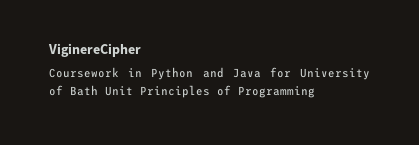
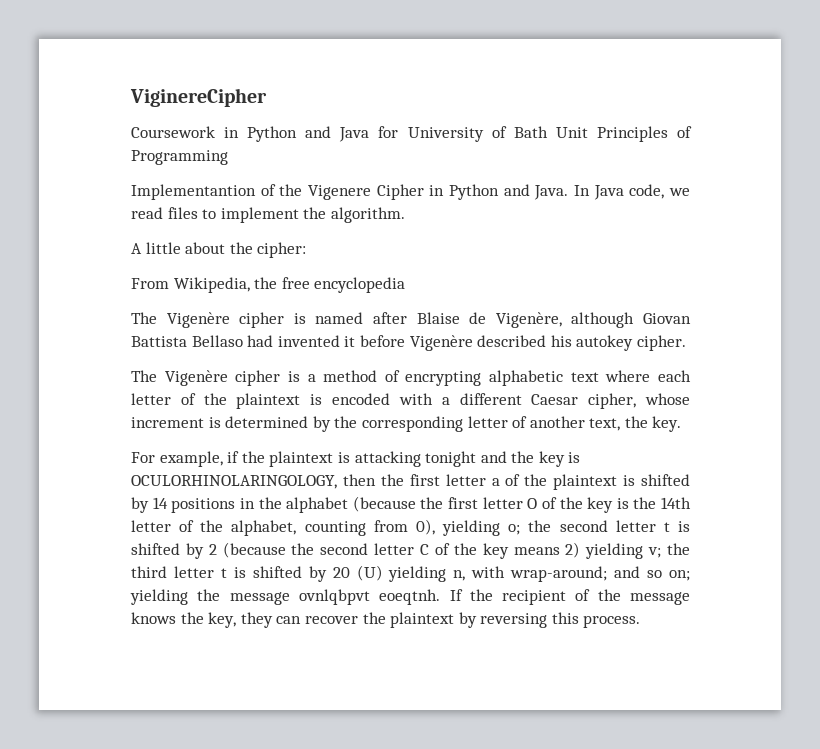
(315, 92) none -> [131,184,691,200] [131,207,405,223] [131,242,307,258] [131,277,406,293] [131,312,692,328] [131,335,686,351] [131,370,691,386] [131,393,690,409] [131,416,682,432] [131,451,581,467] [131,474,690,490] [131,496,691,513] [131,519,690,536] [131,542,691,559] [131,565,690,582] [130,589,690,605] [131,612,641,628] // Implementantion of the Vigenere Cipher in Python and Java. In Java code, we read files to implement the algorithm. // A little about the cipher: // From Wikipedia, the free encyclopedia // The Vigenère cipher is named after Blaise de Vigenère, although Giovan Battista Bellaso had invented it before Vigenère described his autokey cipher. // The Vigenère cipher is a method of encrypting alphabetic text where each letter of the plaintext is encoded with a different Caesar cipher, whose increment is determined by the corresponding letter of another text, the key. // For example, if the plaintext is attacking tonight and the key is OCULORHINOLARINGOLOGY, then the first letter a of the plaintext is shifted by 14 positions in the alphabet (because the first letter O of the key is the 14th letter of the alphabet, counting from 0), yielding o; the second letter t is shifted by 2 (because the second letter C of the key means 2) yielding v; the third letter t is shifted by 20 (U) yielding n, with wrap-around; and so on; yielding the message ovnlqbpvt eoeqtnh. If the recipient of the message knows the key, they can recover the plaintext by reversing this process.

